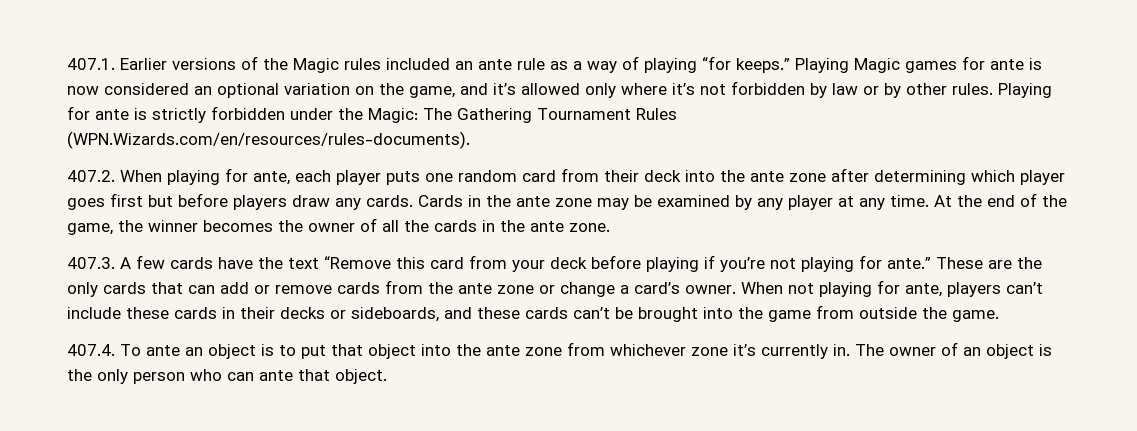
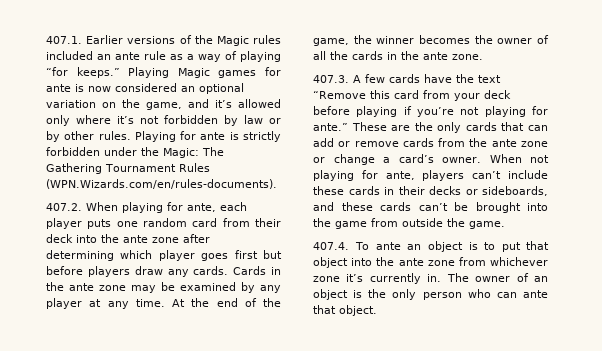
[67,131,470,149] (WPN.Wizards.com/en/resources/rules-documents). -> [46,179,277,189] (WPN.Wizards.com/en/rules-documents).

